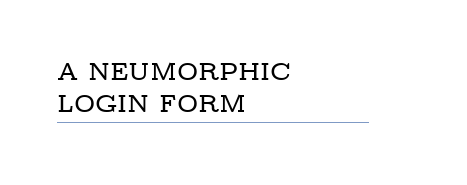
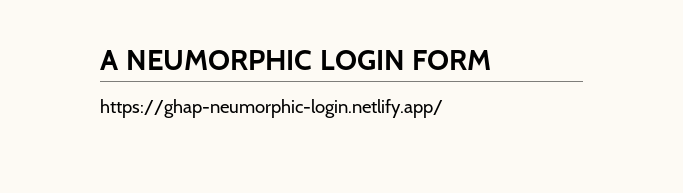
(246, 103) none -> [100,99,443,118] // https://ghap-neumorphic-login.netlify.app/

